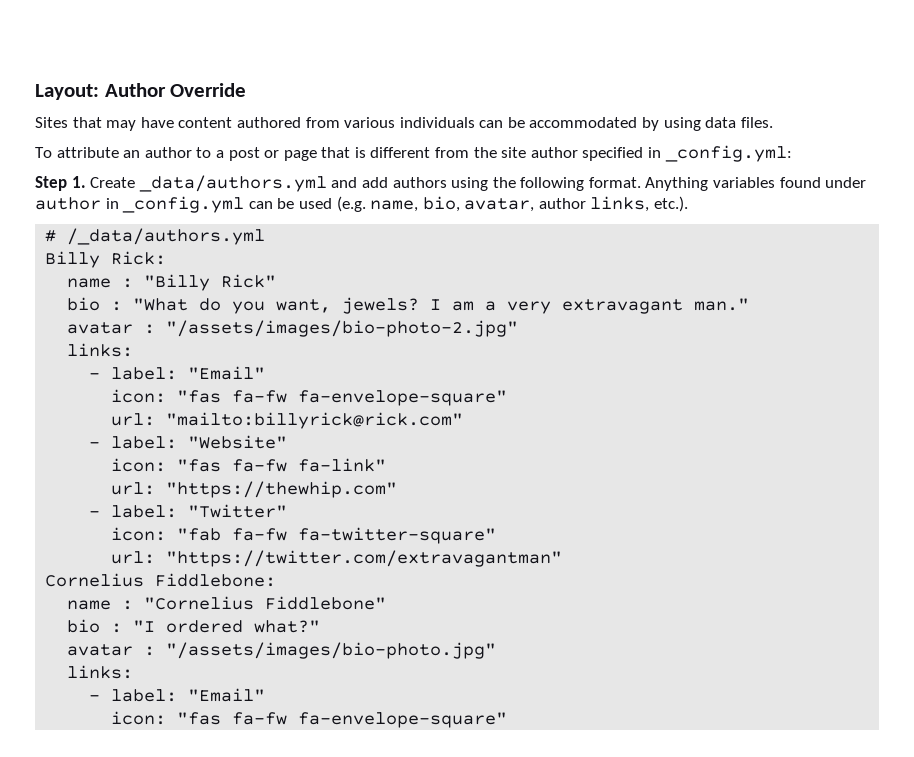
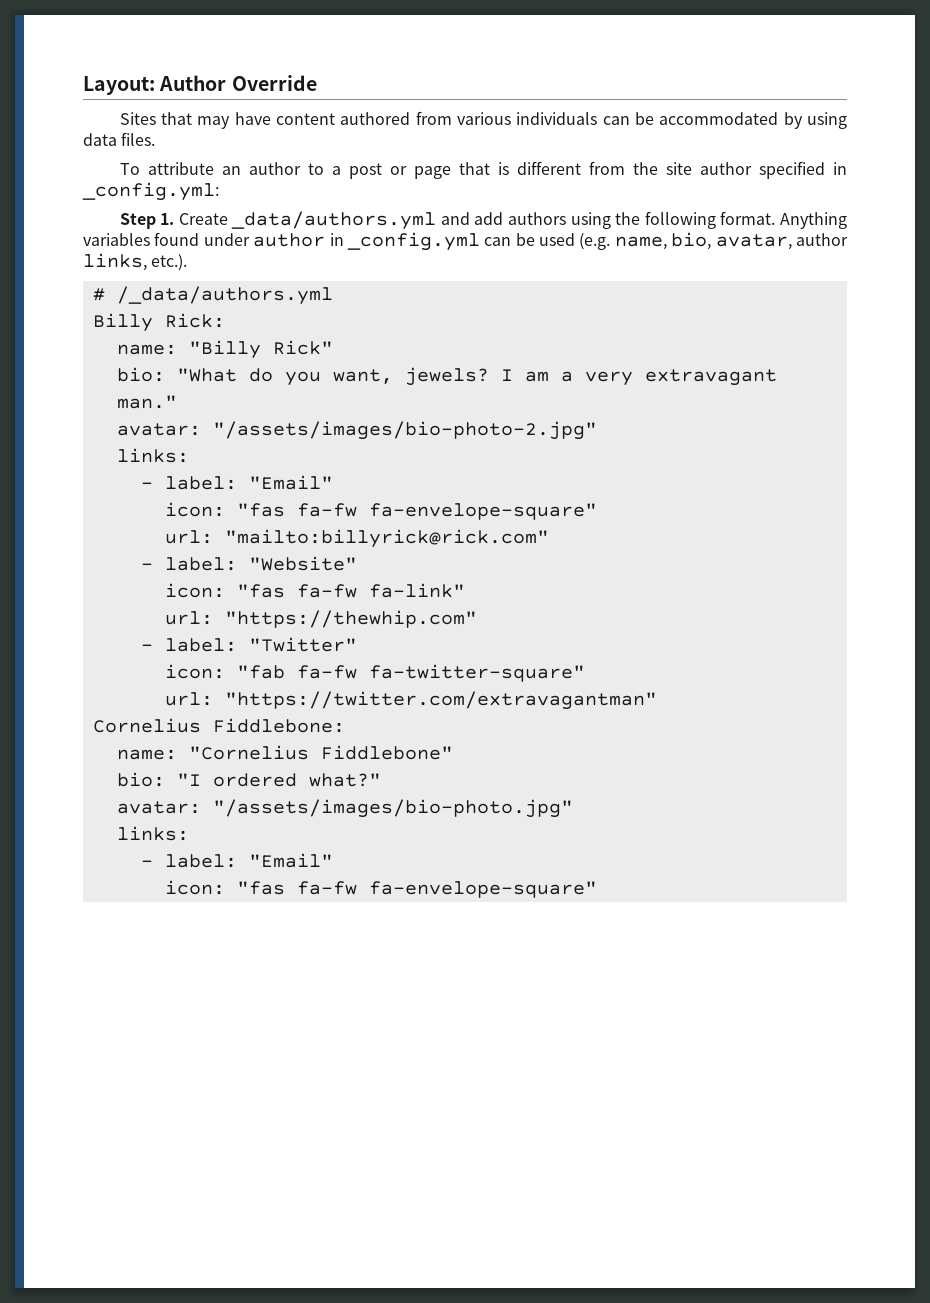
[67,278,134,288] name : -> [116,344,177,355] name:
[67,297,123,311] bio : -> [116,367,165,382] bio:
[67,322,156,334] avatar : -> [116,423,201,436] avatar:
[67,600,134,610] name : -> [116,749,177,760] name:
[67,619,123,633] bio : -> [116,772,165,787] bio:
[67,644,156,656] avatar : -> [116,801,201,814] avatar:

